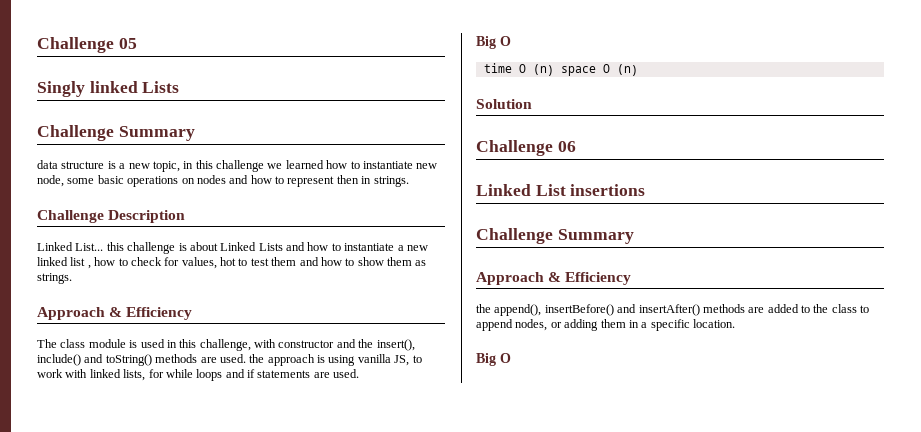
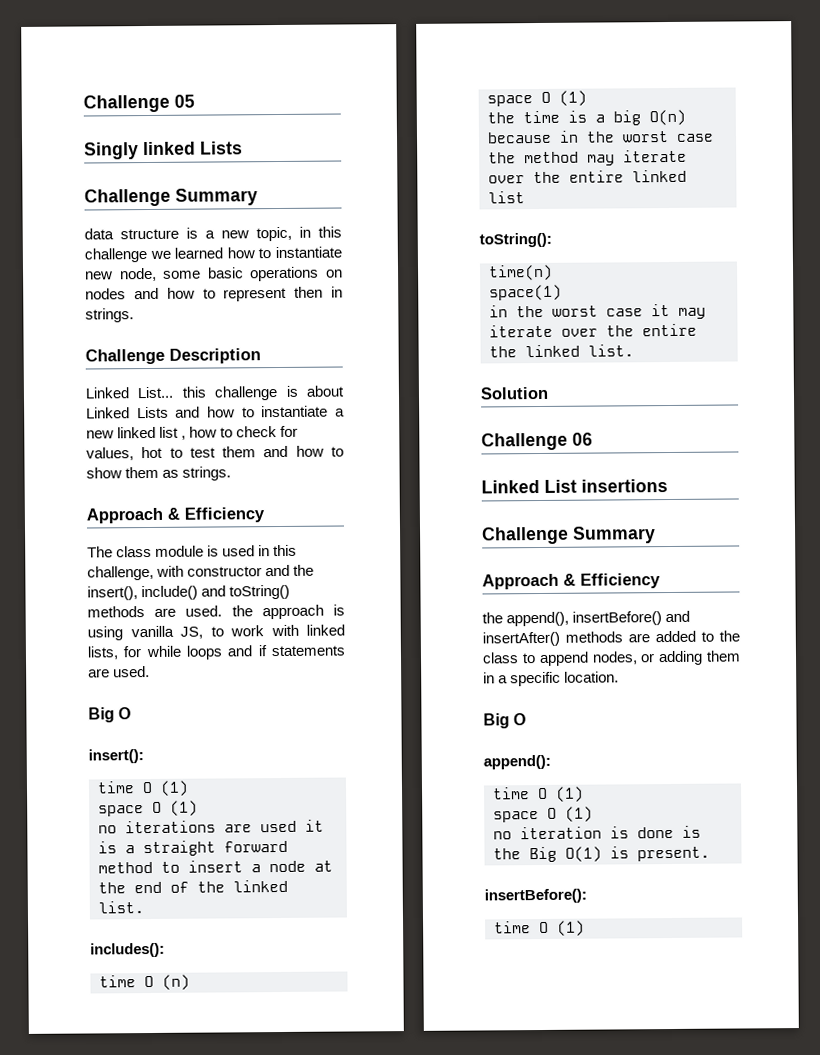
(511, 41) none -> [88,749,144,764] [97,780,189,796] [98,800,198,817] [98,819,324,834] [98,840,288,857] [98,860,333,874] [98,879,288,894] [98,901,144,914] [90,942,165,958] // insert(): // time O (1) // space O (1) // no iterations are used it is a straight forward method to insert a node at the end of the linked list. // includes():
[560,64,638,76] space O (n) -> [487,90,587,107] [487,109,686,126] [487,130,714,144] [488,149,687,166] [488,169,687,184] [488,191,525,204] [479,232,552,248] [488,264,553,281] [489,284,562,301] [489,304,706,319] [489,323,697,338] [489,344,634,358] // space O (1) // the time is a big O(n) because in the worst case the method may iterate over the entire linked list // toString(): // time(n) // space(1) // in the worst case it may iterate over the entire the linked list.
(511, 358) none -> [483,754,551,770] [492,786,584,802] [493,806,593,823] [493,825,701,840] [493,846,710,863] [484,888,587,904] [494,920,585,936] // append(): // time O (1) // space O (1) // no iteration is done is the Big O(1) is present. // insertBefore(): // time O (1)

